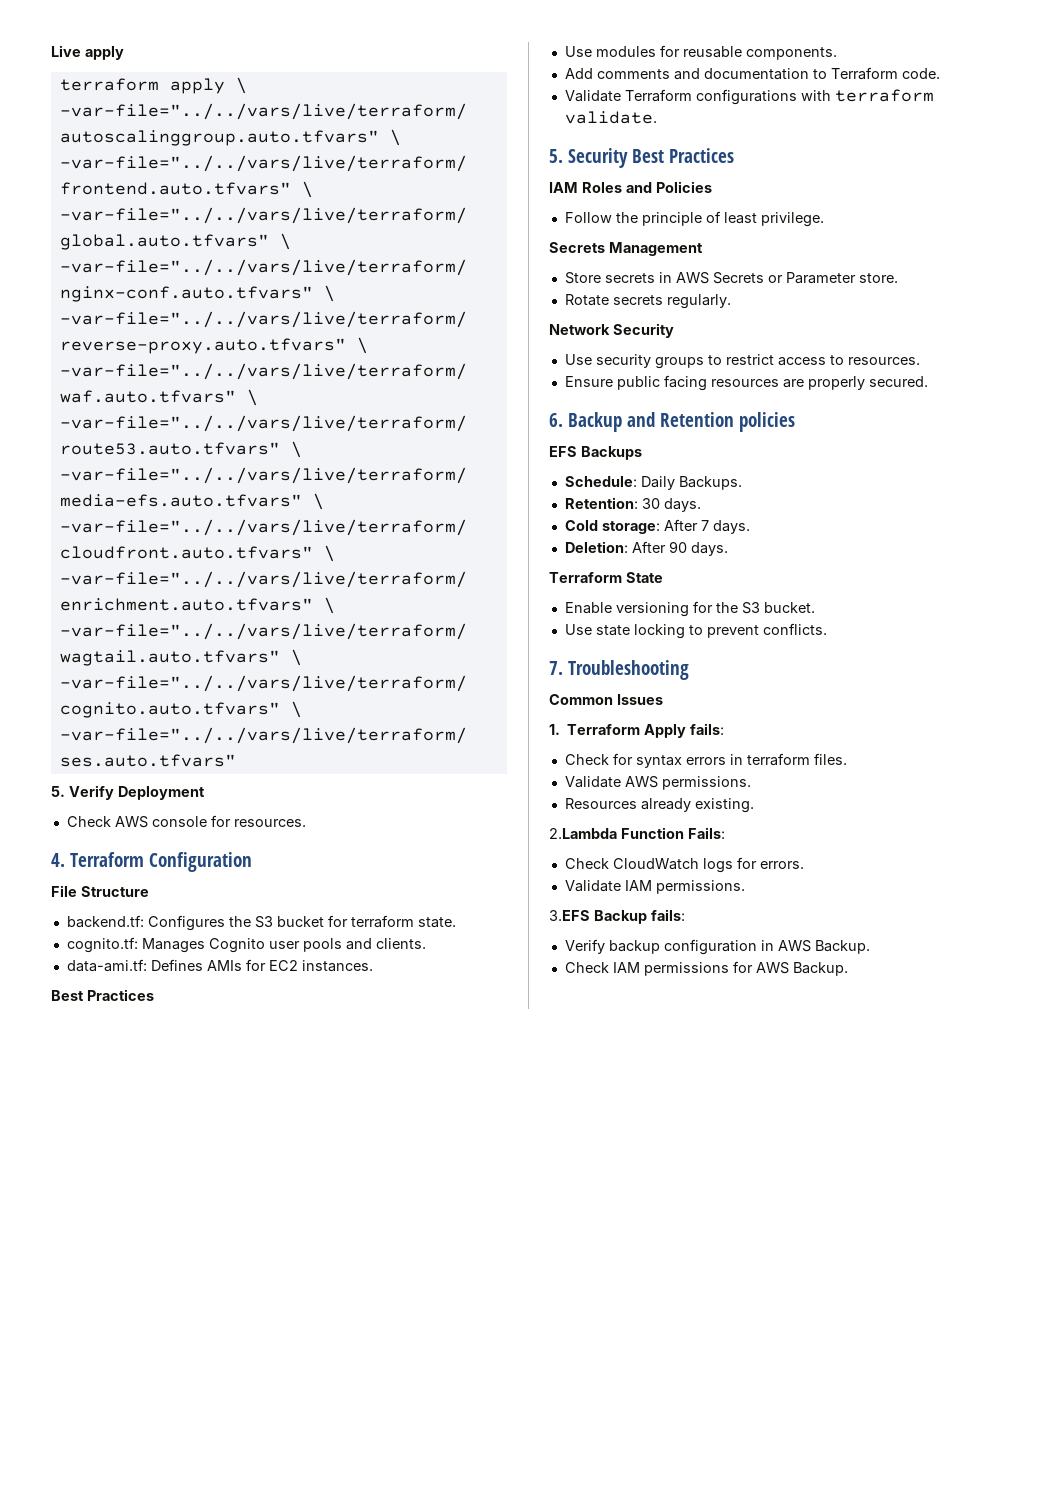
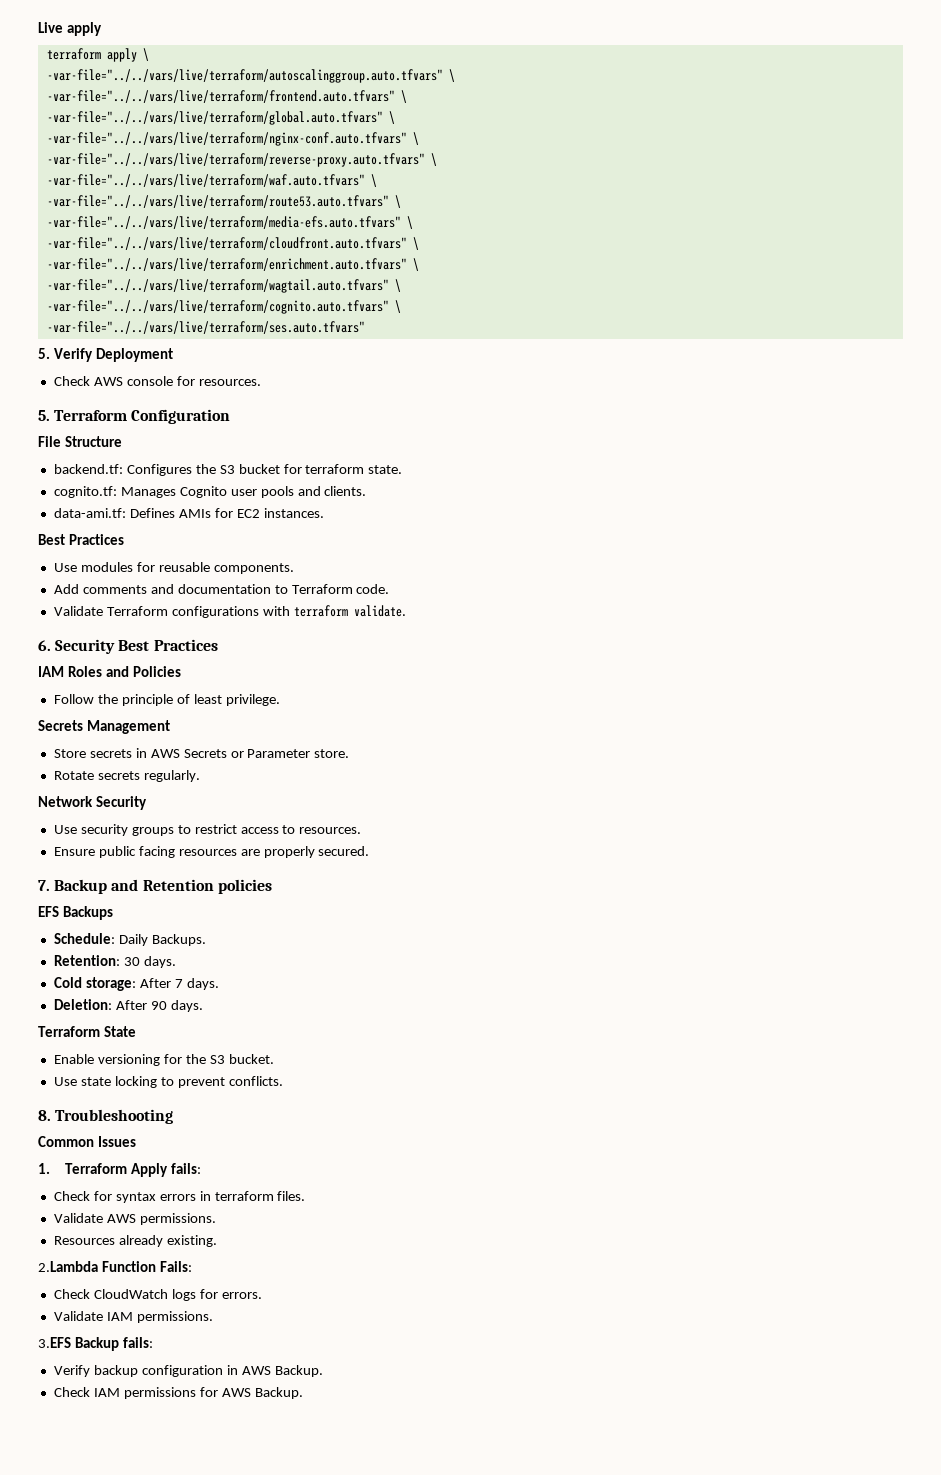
[51,853,65,867] 4. -> [38,410,50,421] 5.
[549,149,563,163] 5. -> [38,640,51,651] 6.
[549,413,563,427] 6. -> [38,880,50,891] 7.
[549,661,563,675] 7. -> [38,1110,51,1121] 8.

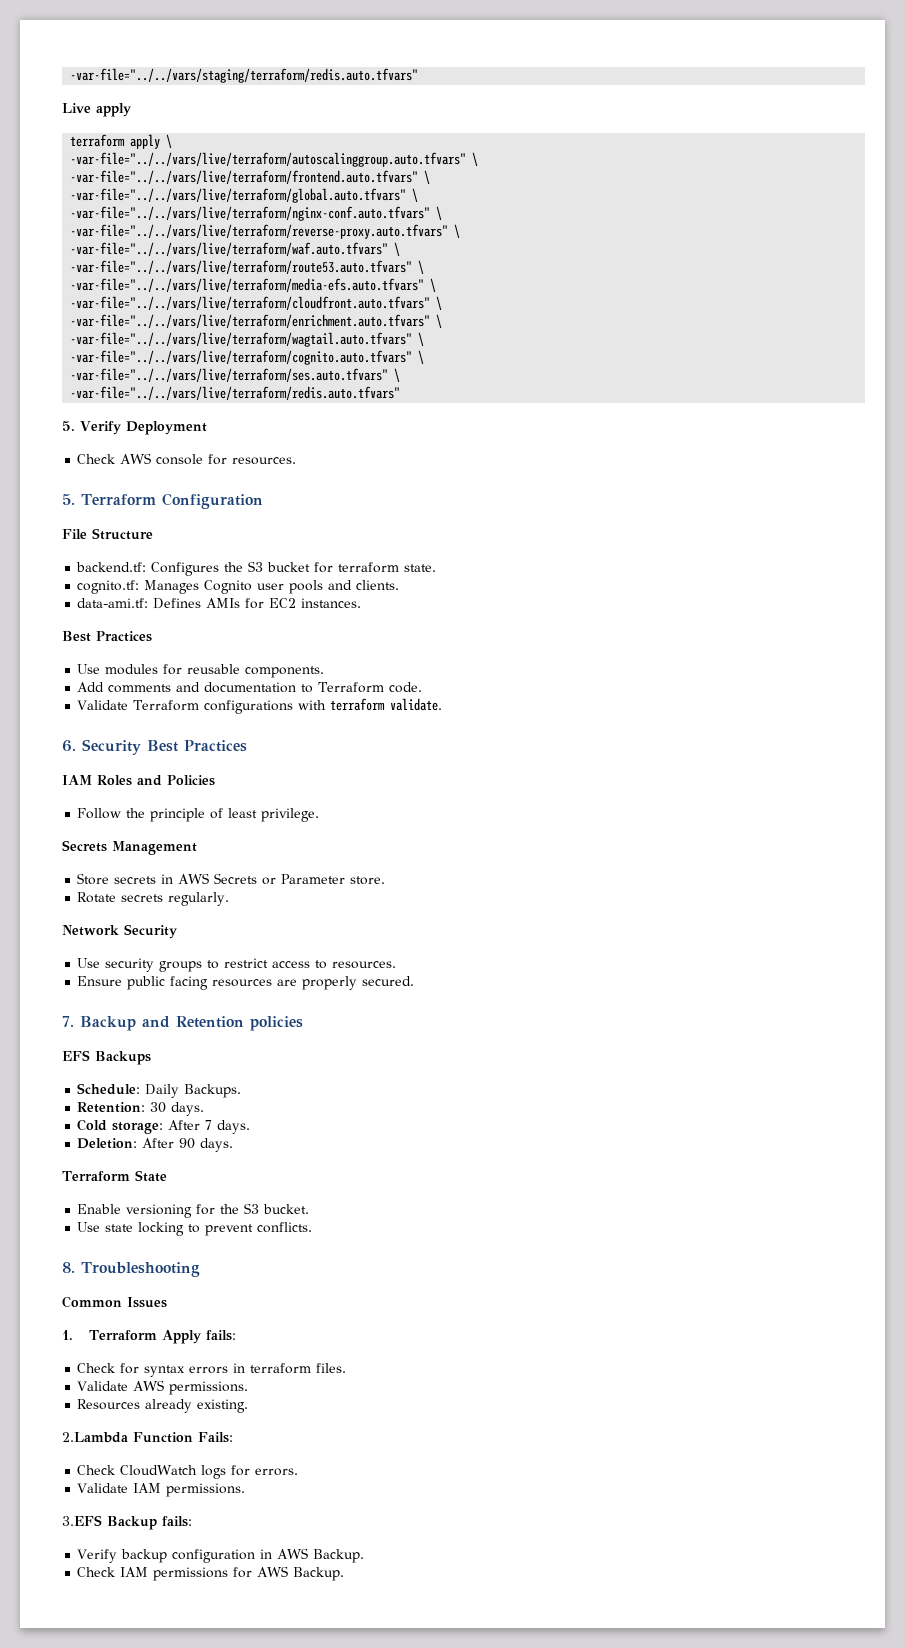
(38, 27) none -> [70,68,419,83] -var-file="../../vars/staging/terraform/redis.auto.tfvars" //
(365, 327) none -> [394,368,401,382] [70,386,401,400] \ // -var-file="../../vars/live/terraform/redis.auto.tfvars"

